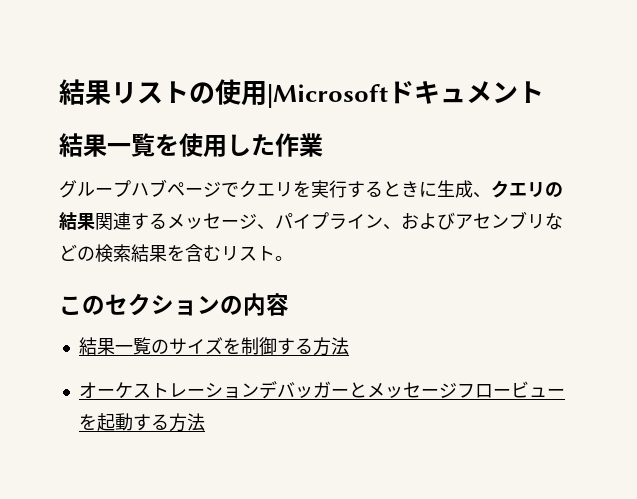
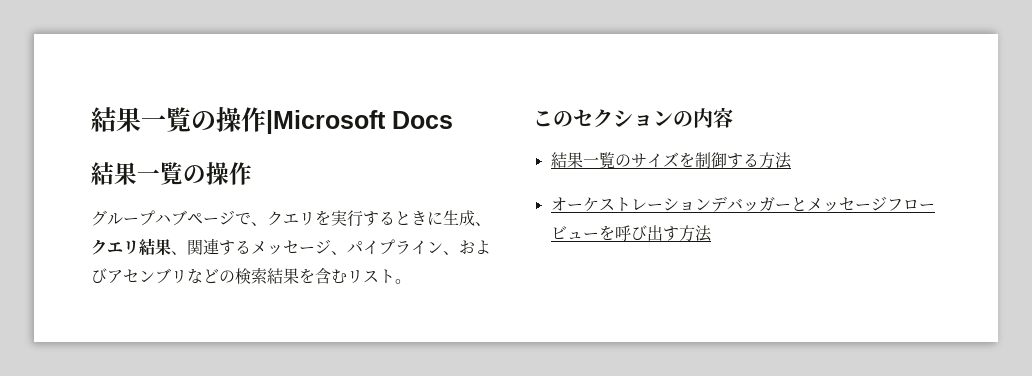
[59,79,544,108] [59,133,323,157] 結果リストの使用|Microsoftドキュメント // 結果一覧を使用した作業 -> [91,107,453,134] [91,162,252,185] 結果一覧の操作|Microsoft Docs // 結果一覧の操作
(239, 189) none -> [251,222,267,226] 、
[545,182,563,198] [59,212,95,230] の結果 -> [139,238,187,255] 結果、
[96,413,169,431] 起動する -> [614,225,679,241] 呼び出す

